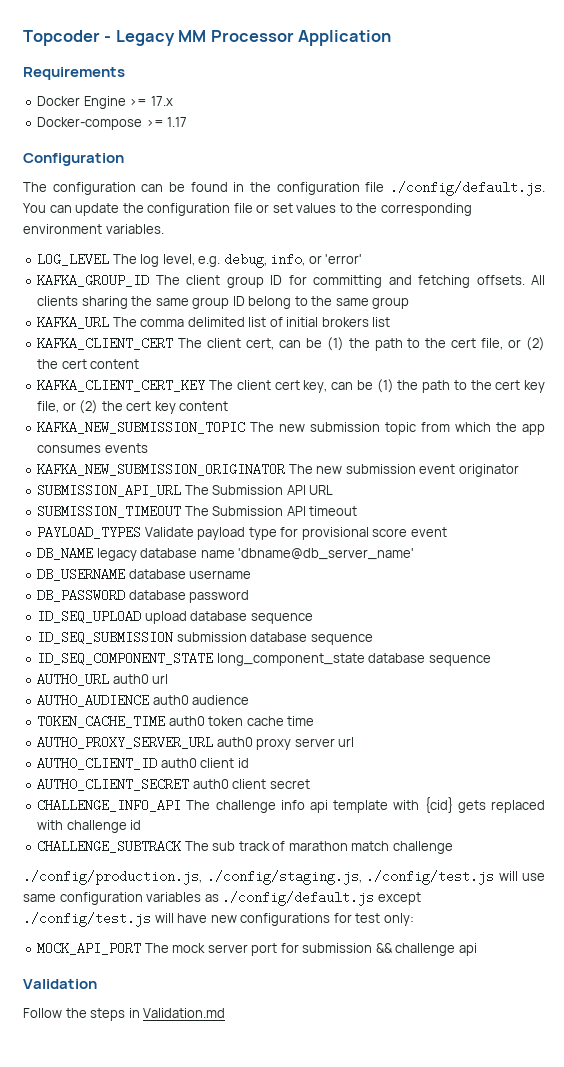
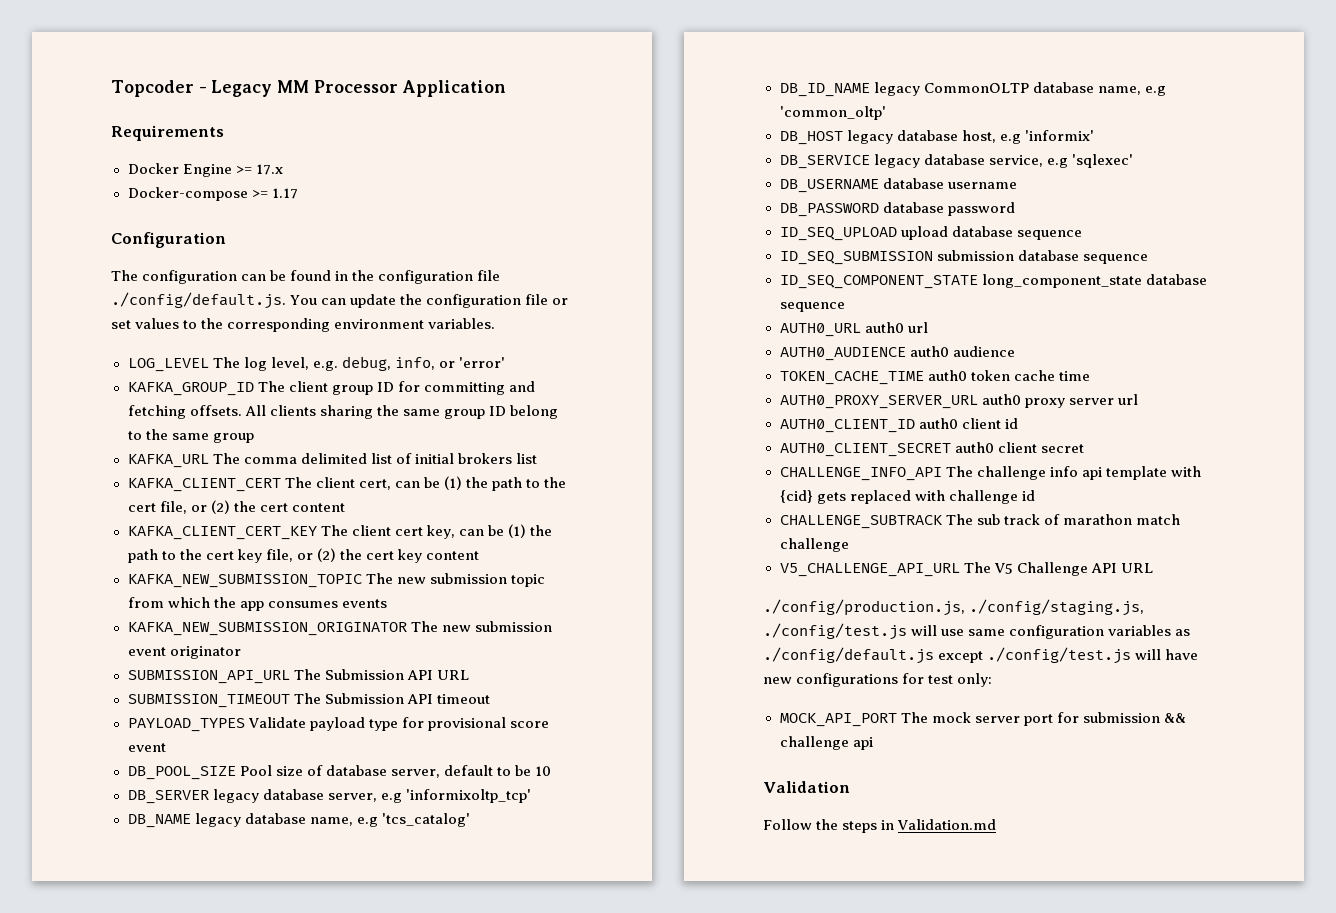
[37,547,415,561] DB_NAME legacy database name 'dbname@db_server_name' -> [127,765,551,780] [127,789,531,804] [127,813,470,828] [779,82,1166,97] [779,106,886,120] [779,130,1094,145] [779,154,1133,169] DB_POOL_SIZE Pool size of database server, default to be 10 // DB_SERVER legacy database server, e.g 'informixoltp_tcp' // DB_NAME legacy database name, e.g 'tcs_catalog' // DB_ID_NAME legacy CommonOLTP database name, e.g 'common_oltp' // DB_HOST legacy database host, e.g 'informix' // DB_SERVICE legacy database service, e.g 'sqlexec'
(453, 847) none -> [779,562,1153,577] // V5_CHALLENGE_API_URL The V5 Challenge API URL

